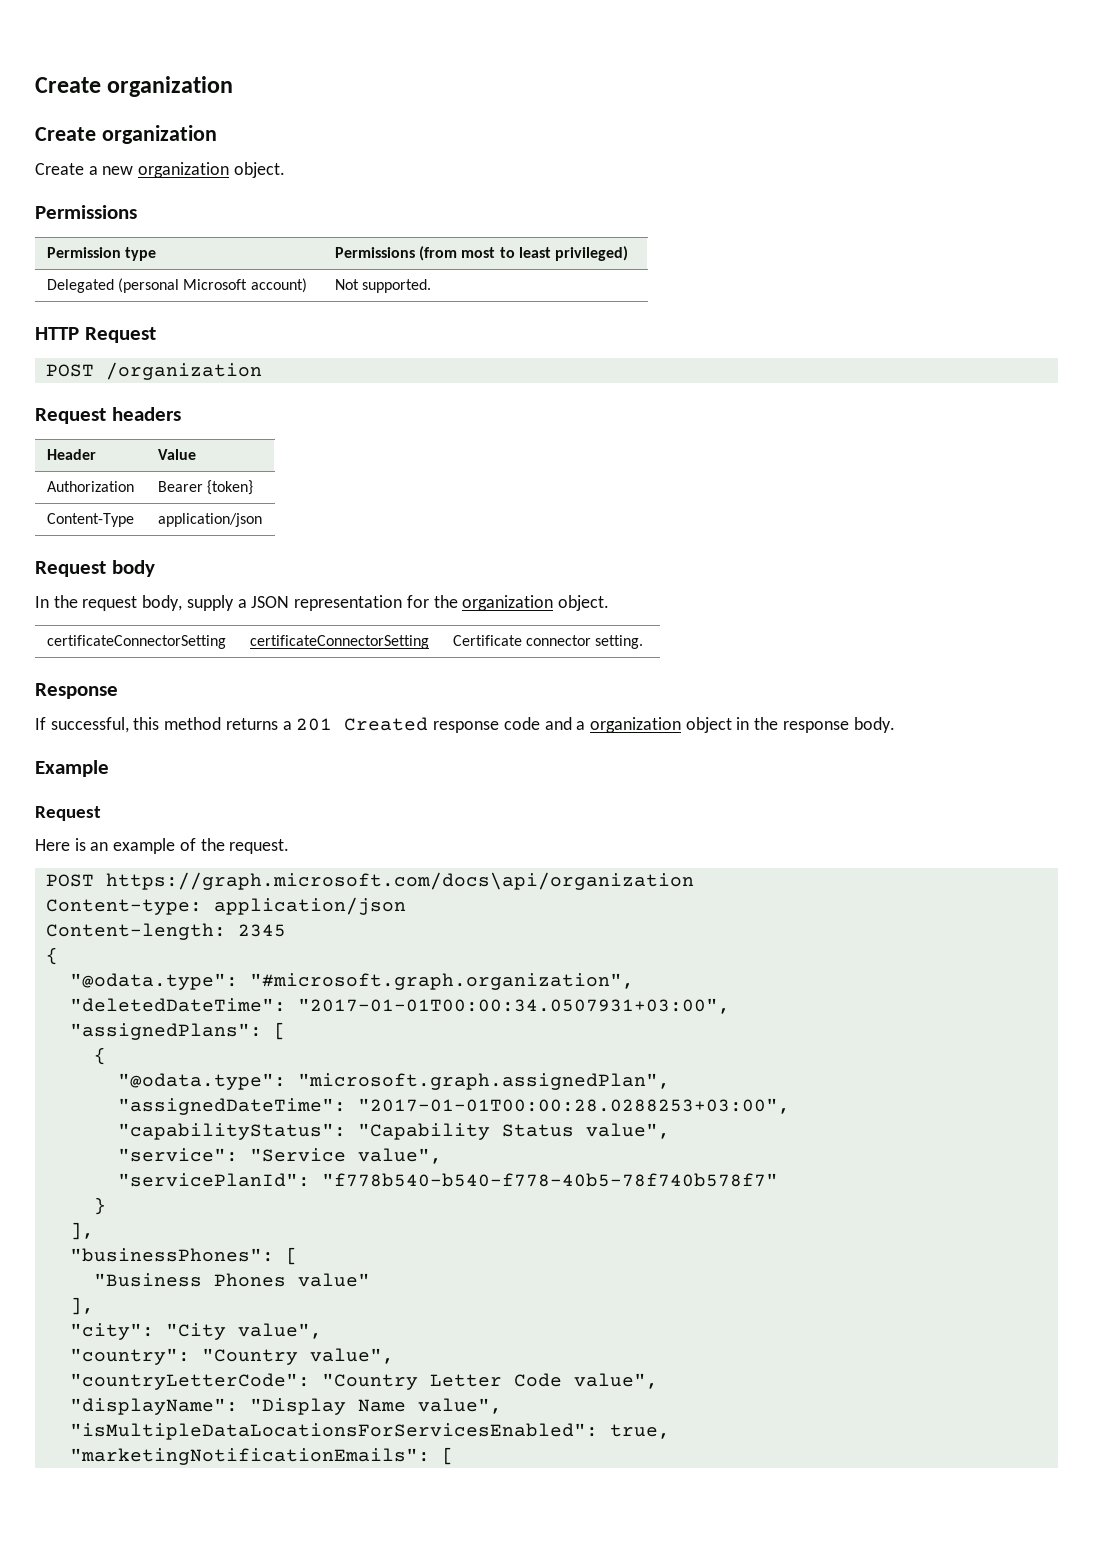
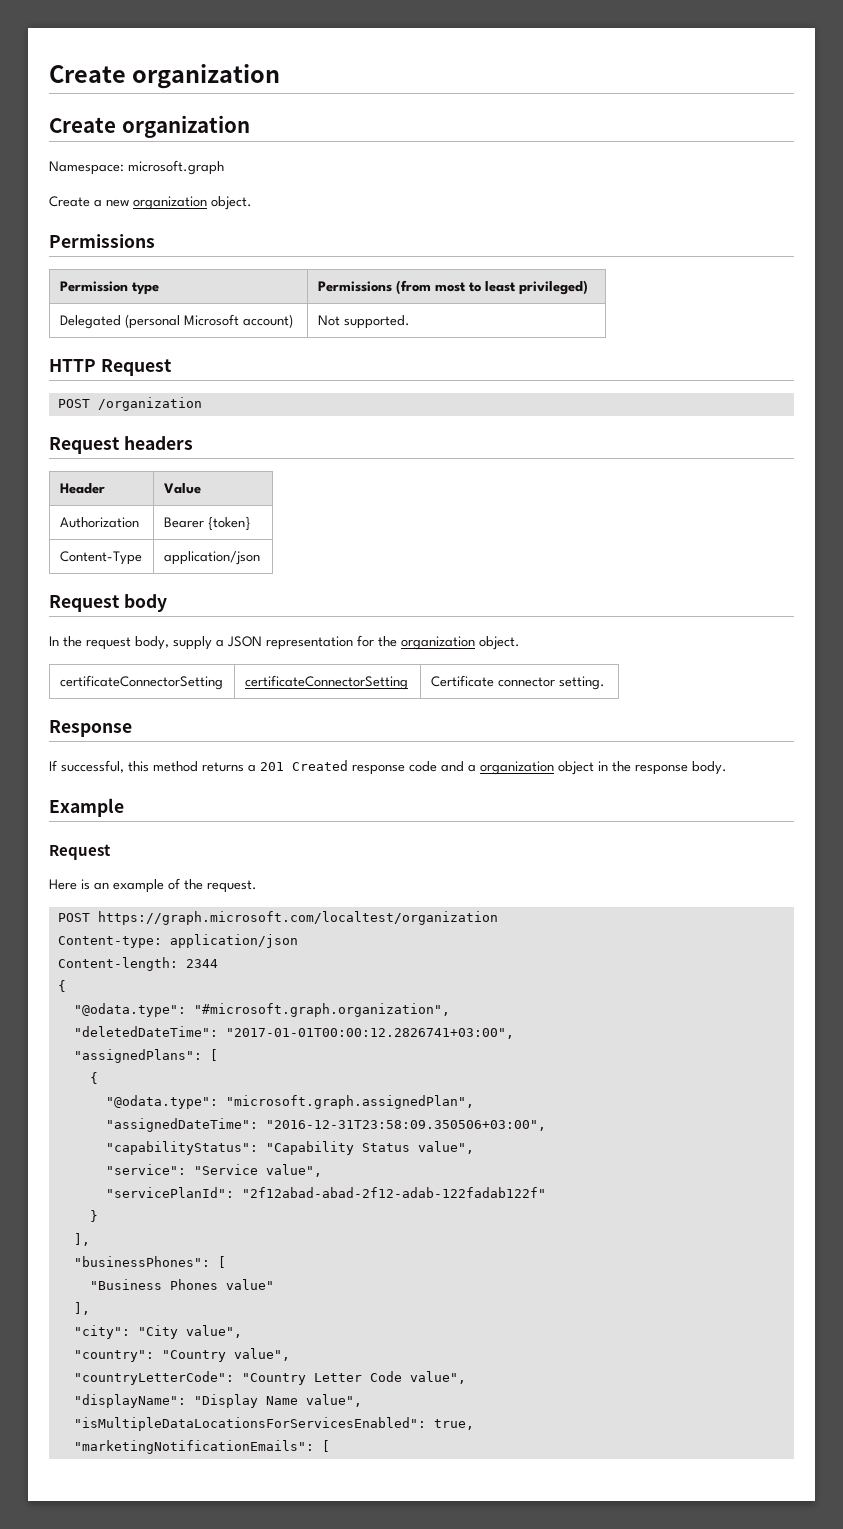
(217, 134) none -> [49,160,224,175] // Namespace: microsoft.graph
[105,872,694,890] https://graph.microsoft.com/docs\api/organization -> [97,911,498,925] https://graph.microsoft.com/localtest/organization
[237,924,286,937] 2345 -> [185,959,218,968] 2344
[297,998,730,1014] "2017-01-01T00:00:34.0507931+03:00", -> [225,1028,514,1039] "2017-01-01T00:00:12.2826741+03:00",
[357,1098,790,1114] "2017-01-01T00:00:28.0288253+03:00", -> [265,1120,546,1131] "2016-12-31T23:58:09.350506+03:00",
[321,1173,778,1187] "f778b540-b540-f778-40b5-78f740b578f7" -> [241,1187,546,1198] "2f12abad-abad-2f12-adab-122fadab122f"

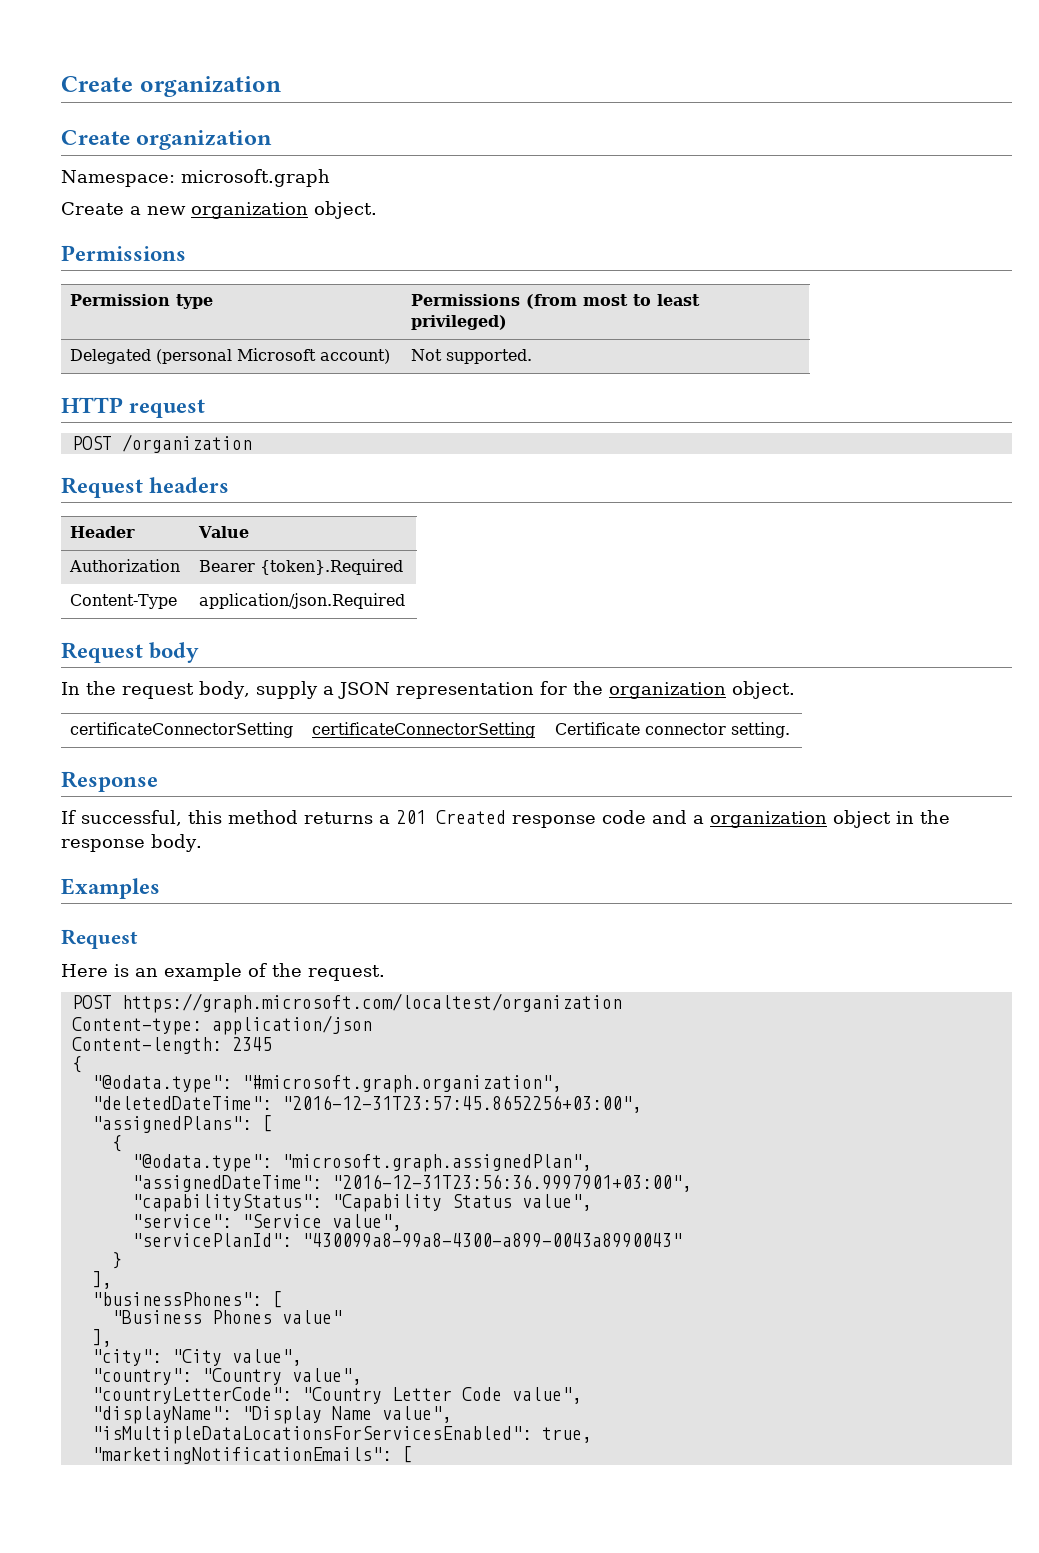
[100,359,172,376] Request -> [129,399,206,418] request
[207,517,251,531] {token} -> [260,559,404,575] {token}.Required
[163,551,260,565] application/json -> [199,593,406,609] application/json.Required
[49,798,124,817] Example -> [61,878,160,899] Examples
[185,959,218,968] 2344 -> [231,1037,272,1051] 2345
[225,1028,514,1039] "2017-01-01T00:00:12.2826741+03:00", -> [281,1095,642,1113] "2016-12-31T23:57:45.8652256+03:00",
[265,1120,546,1131] "2016-12-31T23:58:09.350506+03:00", -> [331,1174,692,1192] "2016-12-31T23:56:36.9997901+03:00",
[241,1187,546,1198] "2f12abad-abad-2f12-adab-122fadab122f" -> [301,1233,682,1248] "430099a8-99a8-4300-a899-0043a8990043"

